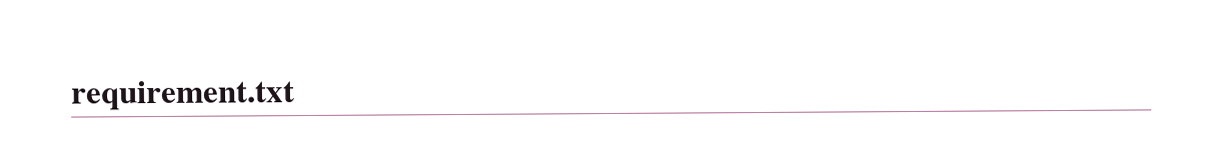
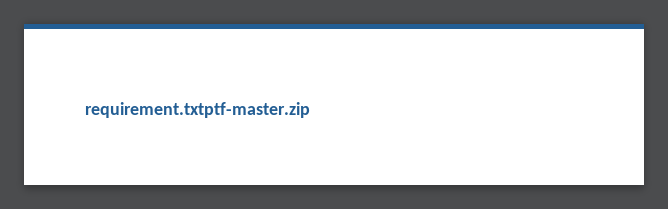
[70,80,295,111] requirement.txt -> [85,102,310,118] requirement.txtptf-master.zip

